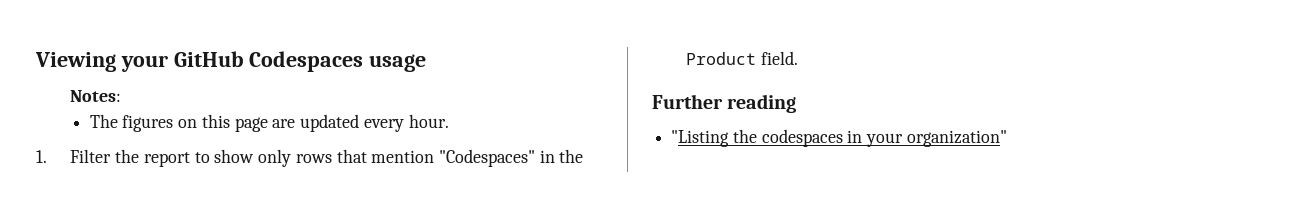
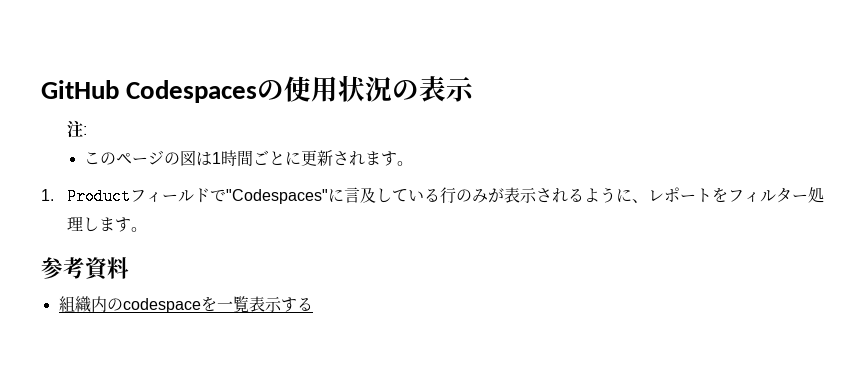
[35,51,427,72] [70,90,122,102] [89,114,449,132] [36,149,584,167] [686,51,799,65] [652,94,797,113] [671,129,1007,147] Viewing your GitHub Codespaces usage // Notes: // The figures on this page are updated every hour. // 1. Filter the report to show only rows that mention "Codespaces" in the Product field. // Further reading // "Listing the codespaces in your organization" -> [41,75,476,103] [66,120,87,138] [84,150,414,166] [41,187,824,205] [66,216,147,232] [41,257,129,281] [58,296,313,313] GitHub Codespacesの使用状況の表示 // 注: // このページの図は1時間ごとに更新されます。 // 1. Productフィールドで"Codespaces"に言及している行のみが表示されるように、レポートをフィルター処理します。 // 参考資料 // 組織内のcodespaceを一覧表示する

